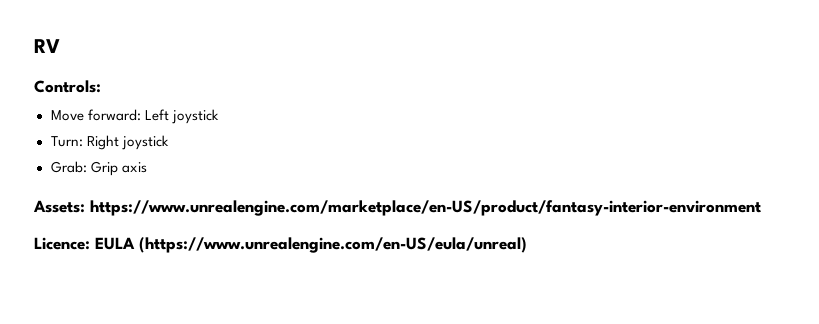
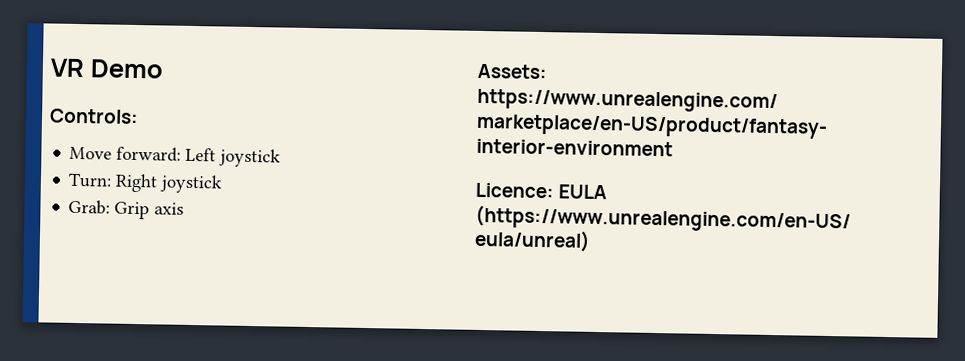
[34,39,60,53] RV -> [50,58,164,79] VR Demo

